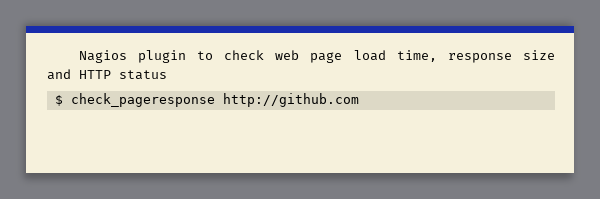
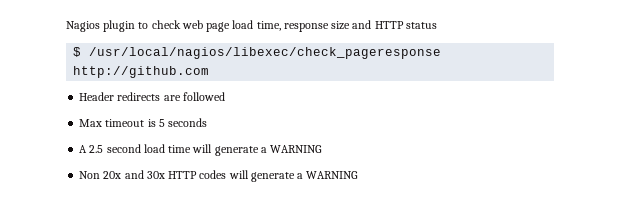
[70,93,215,107] check_pageresponse -> [89,47,442,59] /usr/local/nagios/libexec/check_pageresponse
(359, 100) none -> [79,92,225,101] [79,118,208,127] [79,144,323,156] [79,170,359,182] // Header redirects are followed // Max timeout is 5 seconds // A 2.5 second load time will generate a WARNING // Non 20x and 30x HTTP codes will generate a WARNING

